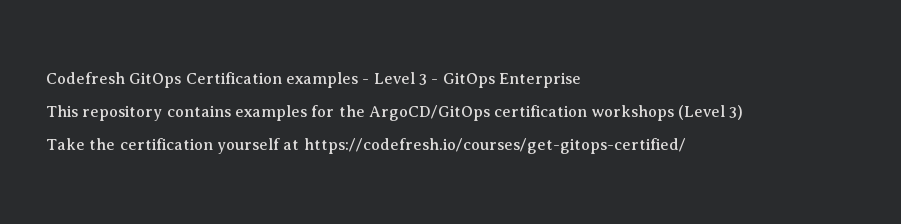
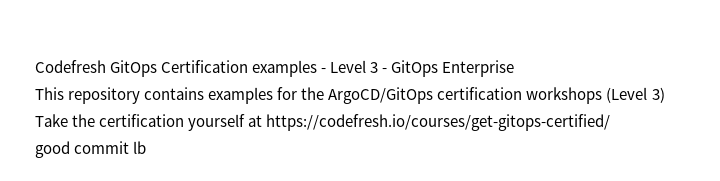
(686, 146) none -> [35,141,147,158] // good commit lb

